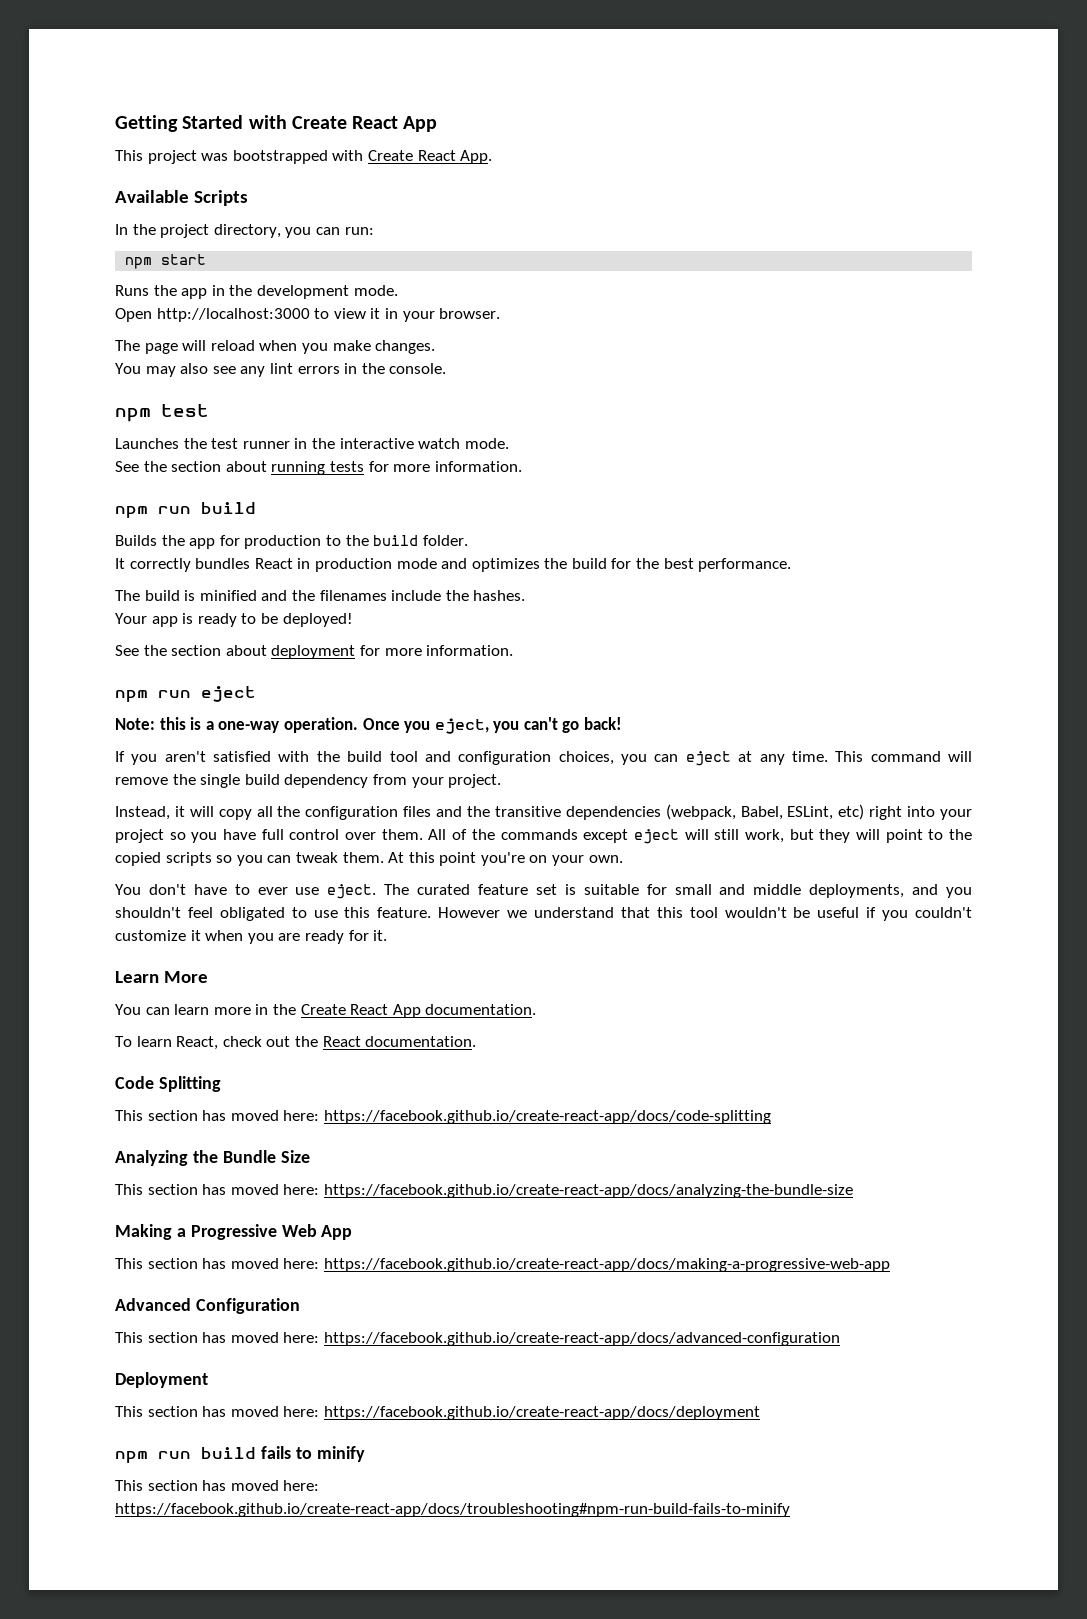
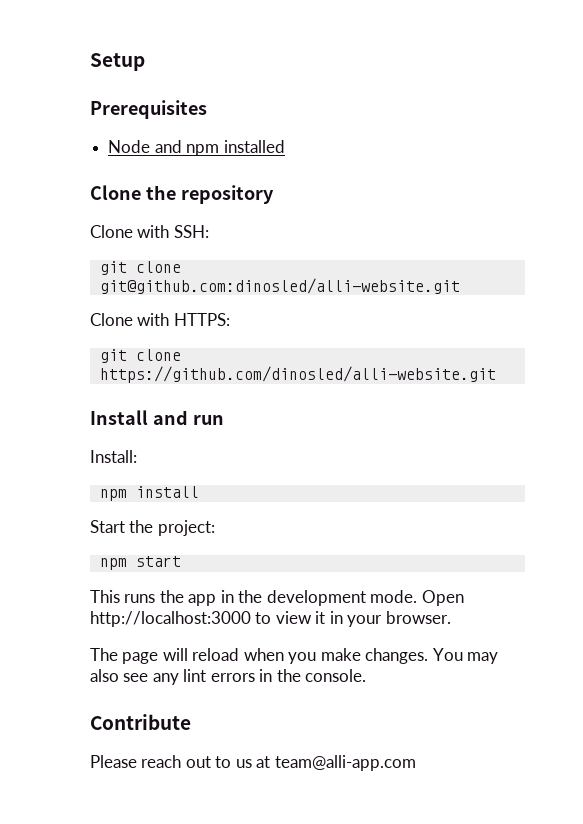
[115,115,438,132] [115,150,493,164] [115,190,248,206] [115,224,374,238] Getting Started with Create React App // This project was bootstrapped with Create React App. // Available Scripts // In the project directory, you can run: -> [90,53,145,71] [90,100,207,119] [108,140,285,156] [90,185,274,204] [90,225,209,238] [99,261,181,275] [99,278,460,294] [90,313,230,326] [99,349,181,363] [99,366,496,383] [90,410,224,425] [90,450,137,463] [99,486,199,501] [90,520,215,536] Setup // Prerequisites // Node and npm installed // Clone the repository // Clone with SSH: // git clone git@github.com:dinosled/alli-website.git // Clone with HTTPS: // git clone https://github.com/dinosled/alli-website.git // Install and run // Install: // npm install // Start the project:
[115,285,149,296] Runs -> [90,590,156,603] This runs
(398, 290) // -> (418, 596) none
(436, 347) // -> (429, 656) none
[115,404,209,422] [115,438,509,449] [115,461,522,475] [115,502,256,518] [115,535,468,549] [115,558,792,572] [115,590,526,601] [115,613,353,627] [115,645,514,659] [115,686,256,702] [115,717,623,734] [115,751,972,766] [115,774,502,788] [115,804,973,820] [115,829,972,844] [115,852,623,866] [115,884,973,899] [115,907,973,921] [115,930,388,944] [115,971,208,983] [115,1004,537,1018] [115,1036,477,1050] [115,1076,221,1092] [115,1110,771,1124] [115,1150,310,1166] [115,1184,853,1198] [115,1224,353,1240] [115,1258,890,1272] [115,1298,300,1314] [115,1332,840,1346] [115,1372,208,1388] [115,1406,760,1420] [115,1446,365,1463] [115,1480,320,1491] [115,1503,790,1517] npm test // Launches the test runner in the interactive watch mode. // See the section about running tests for more information. // npm run build // Builds the app for production to the build folder. // It correctly bundles React in production mode and optimizes the build for the best performance. // The build is minified and the filenames include the hashes. // Your app is ready to be deployed! // See the section about deployment for more information. // npm run eject // Note: this is a one-way operation. Once you eject, you can't go back! // If you aren't satisfied with the build tool and configuration choices, you can eject at any time. This command will remove the single build dependency from your project. // Instead, it will copy all the configuration files and the transitive dependencies (webpack, Babel, ESLint, etc) right into your project so you have full control over them. All of the commands except eject will still work, but they will point to the copied scripts so you can tweak them. At this point you're on your own. // You don't have to ever use eject. The curated feature set is suitable for small and middle deployments, and you shouldn't feel obligated to use this feature. However we understand that this tool wouldn't be useful if you couldn't customize it when you are ready for it. // Learn More // You can learn more in the Create React App documentation. // To learn React, check out the React documentation. // Code Splitting // This section has moved here: https://facebook.github.io/create-react-app/docs/code-splitting // Analyzing the Bundle Size // This section has moved here: https://facebook.github.io/create-react-app/docs/analyzing-the-bundle-size // Making a Progressive Web App // This section has moved here: https://facebook.github.io/create-react-app/docs/making-a-progressive-web-app // Advanced Configuration // This section has moved here: https://facebook.github.io/create-react-app/docs/advanced-configuration // Deployment // This section has moved here: https://facebook.github.io/create-react-app/docs/deployment // npm run build fails to minify // This section has moved here: https://facebook.github.io/create-react-app/docs/troubleshooting#npm-run-build-fails-to-minify -> [90,714,191,730] [90,755,416,771] Contribute // Please reach out to us at team@alli-app.com

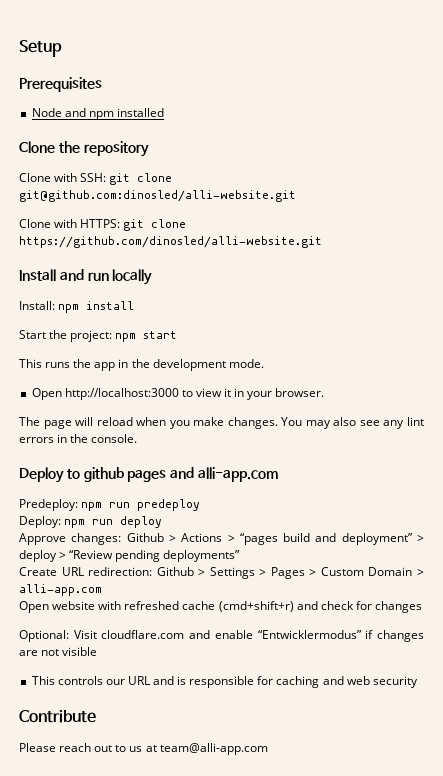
(209, 231) // -> (107, 177) none
(230, 319) // -> (121, 223) none
(224, 420) none -> [112,269,153,285] locally
(137, 456) // -> (55, 305) none
(215, 528) // -> (113, 336) none
(418, 596) none -> (264, 363) //
(367, 675) none -> [19,467,278,483] [19,499,201,511] [19,516,163,528] [19,533,425,545] [19,550,241,562] [19,567,424,579] [19,584,102,596] [19,601,422,613] [19,630,425,642] [19,647,98,656] [31,676,418,688] // Deploy to github pages and alli-app.com // Predeploy: npm run predeploy // Deploy: npm run deploy // Approve changes: Github > Actions > “pages build and deployment” > deploy > “Review pending deployments” // Create URL redirection: Github > Settings > Pages > Custom Domain > alli-app.com // Open website with refreshed cache (cmd+shift+r) and check for changes // Optional: Visit cloudflare.com and enable “Entwicklermodus” if changes are not visible // This controls our URL and is responsible for caching and web security

